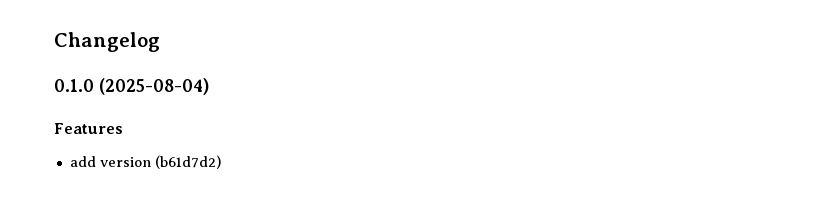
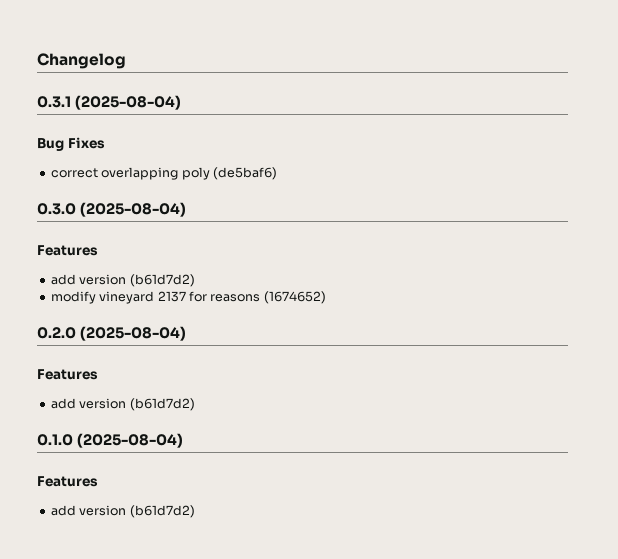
(160, 42) none -> [37,95,181,110] [37,137,105,151] [50,167,277,180] [37,202,186,217] [37,245,98,256] [50,274,195,287] [50,291,326,304] [37,326,186,341] [37,369,98,380] [50,398,195,411] // 0.3.1 (2025-08-04) // Bug Fixes // correct overlapping poly (de5baf6) // 0.3.0 (2025-08-04) // Features // add version (b61d7d2) // modify vineyard 2137 for reasons (1674652) // 0.2.0 (2025-08-04) // Features // add version (b61d7d2)

